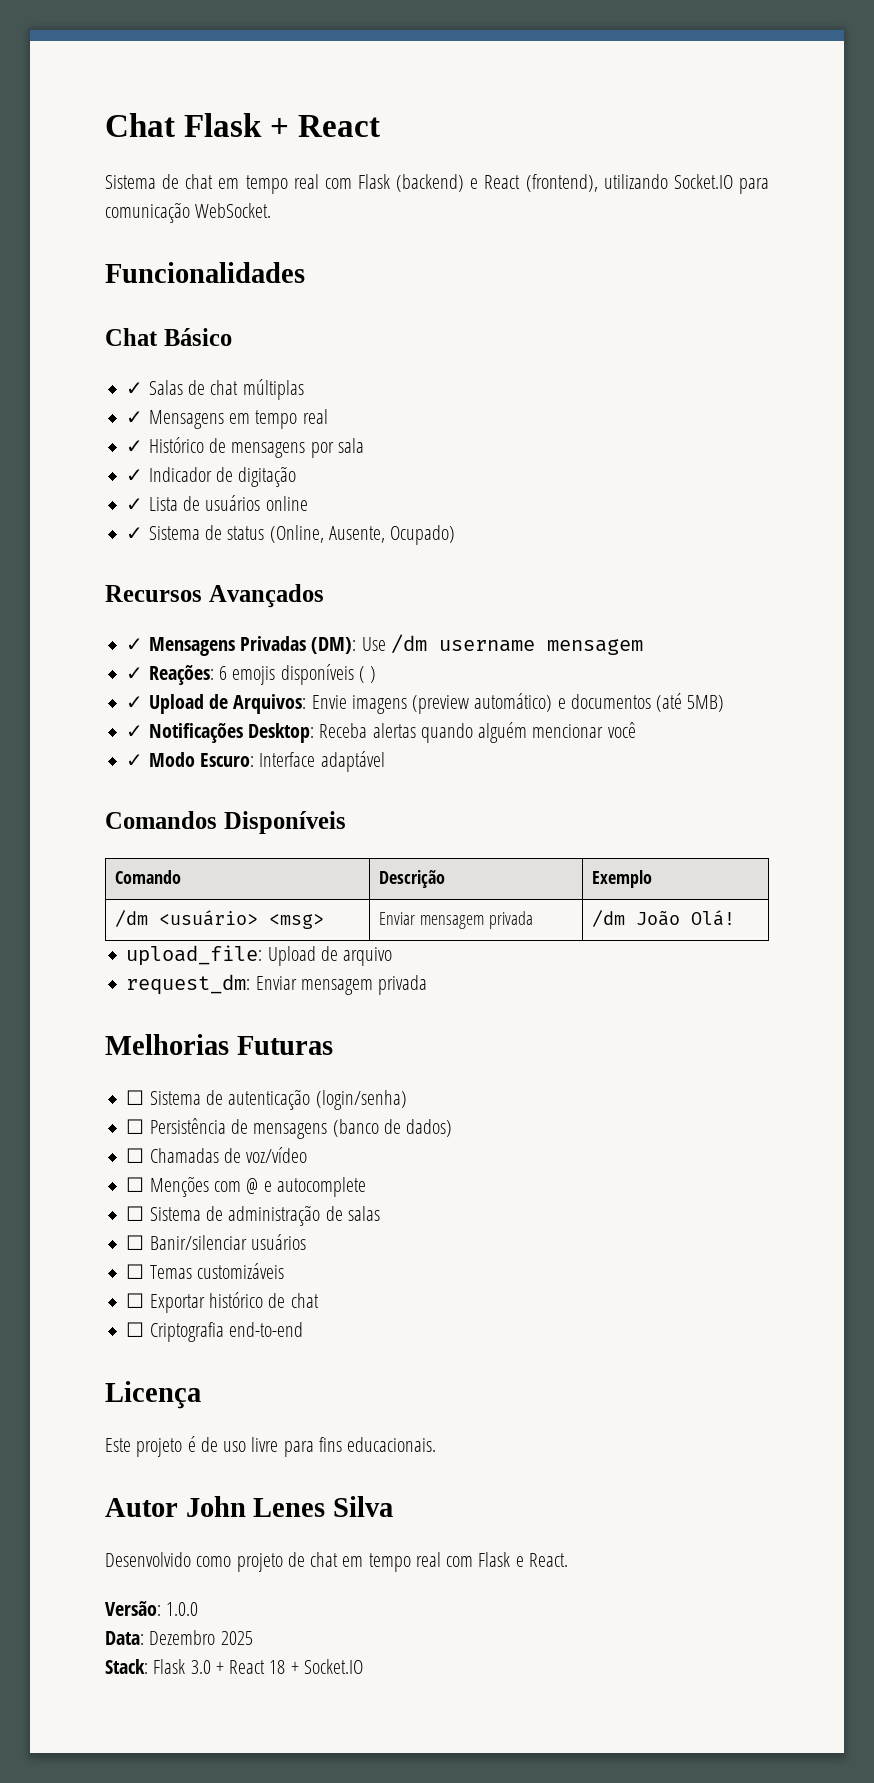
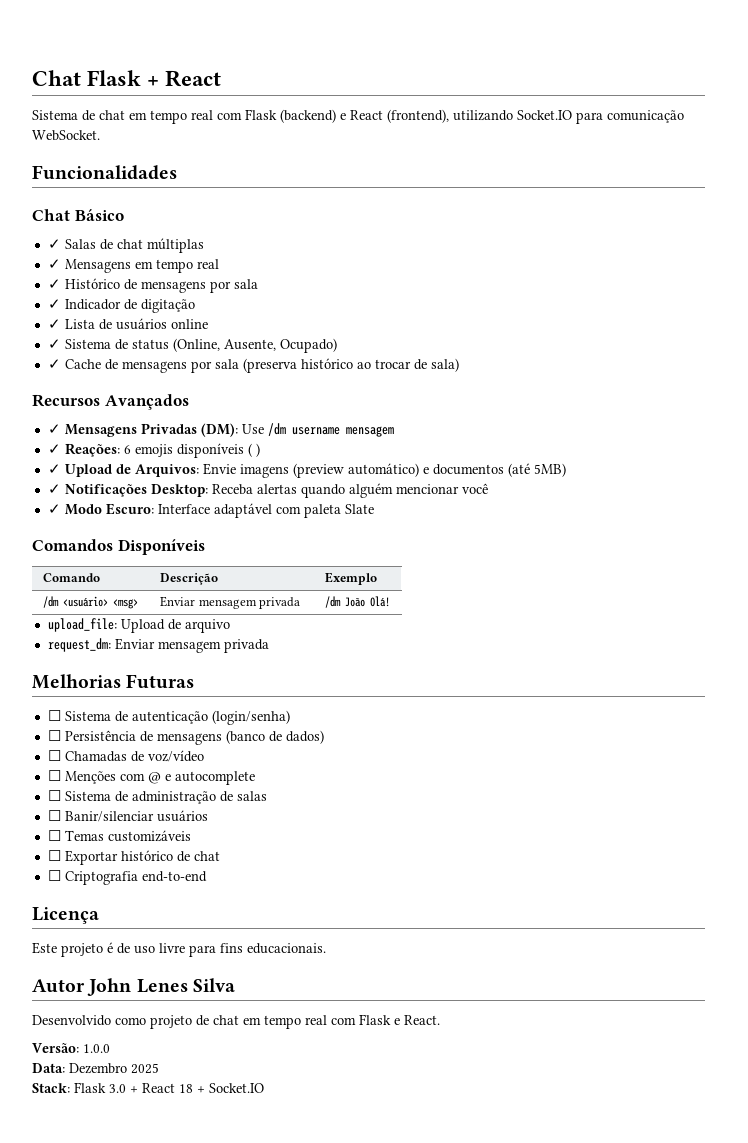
(456, 535) none -> [47,358,459,373] // ✓ Cache de mensagens por sala (preserva histórico ao trocar de sala)
(385, 761) none -> [275,504,374,518] com paleta Slate

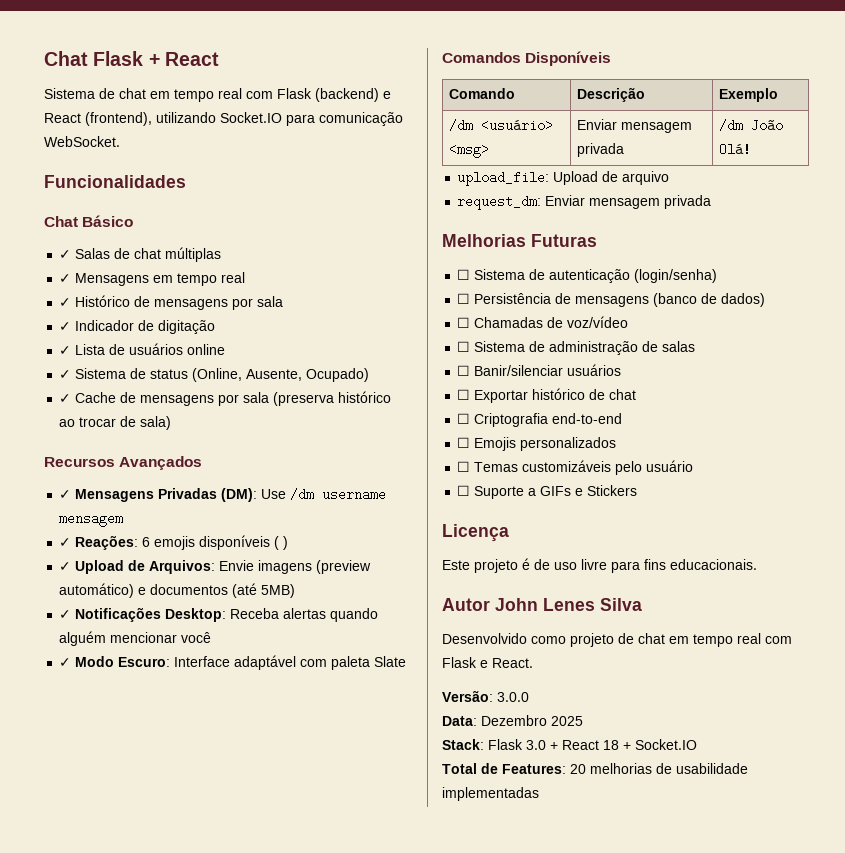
[47,770,255,785] // ☐ Menções com @ e autocomplete -> (629, 322) none
[47,830,191,842] // ☐ Temas customizáveis -> (622, 370) none
(207, 876) none -> [457,437,617,451] [457,460,694,475] [457,485,638,499] // ☐ Emojis personalizados // ☐ Temas customizáveis pelo usuário // ☐ Suporte a GIFs e Stickers
[83,1044,110,1053] 1.0.0 -> [497,692,529,702] 3.0.0
(264, 1088) none -> [442,763,748,774] [442,787,539,801] // Total de Features: 20 melhorias de usabilidade implementadas

